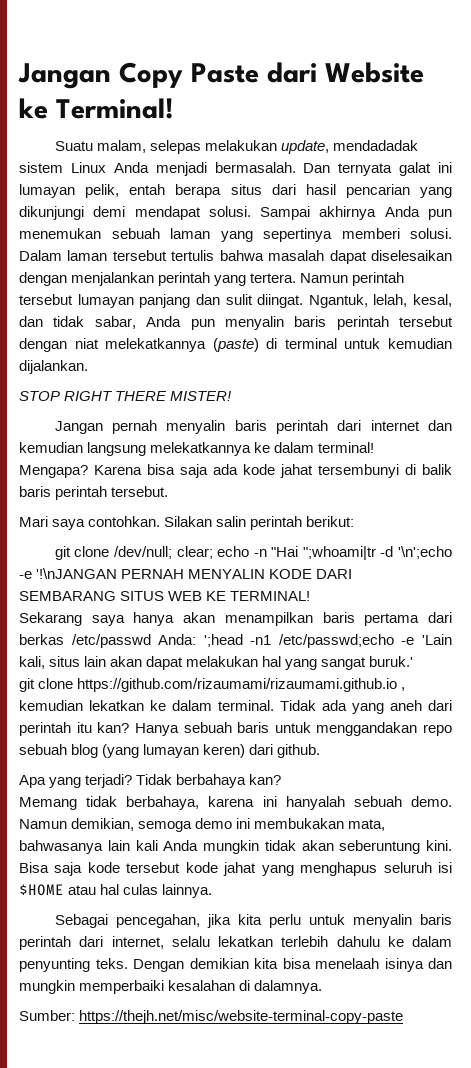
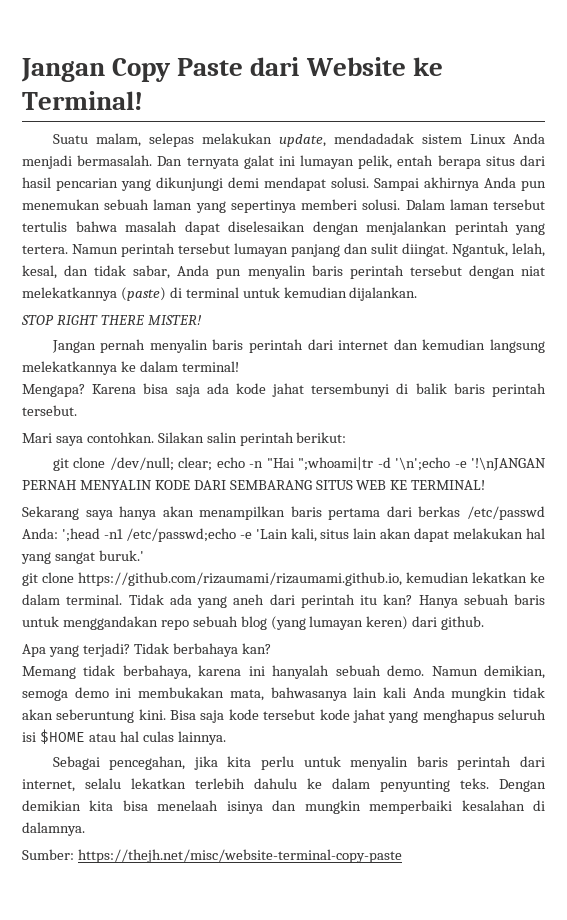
[77,678,406,692] https://github.com/rizaumami/rizaumami.github.io , -> [77,572,402,586] https://github.com/rizaumami/rizaumami.github.io,

